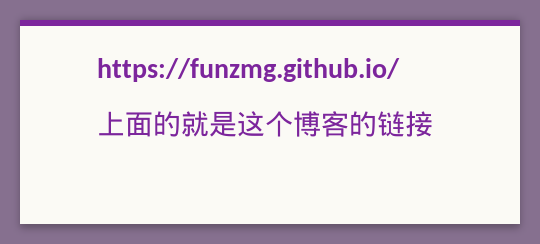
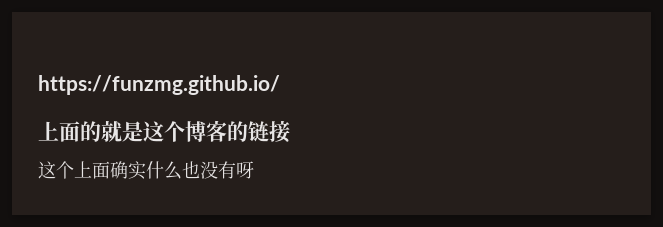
(433, 124) none -> [38,161,254,180] // 这个上面确实什么也没有呀

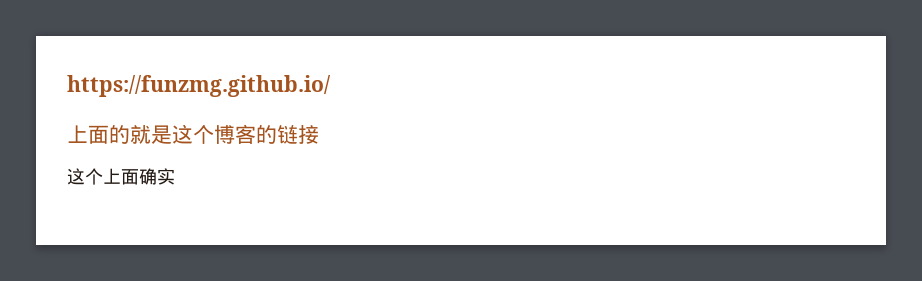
[146,161,254,180] 什么也没有呀 -> (175, 176) none

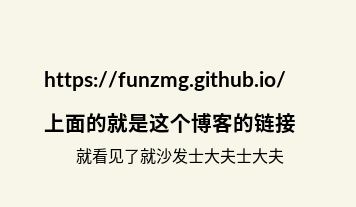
[67,168,175,185] 这个上面确实 -> [75,148,284,164] 就看见了就沙发士大夫士大夫

